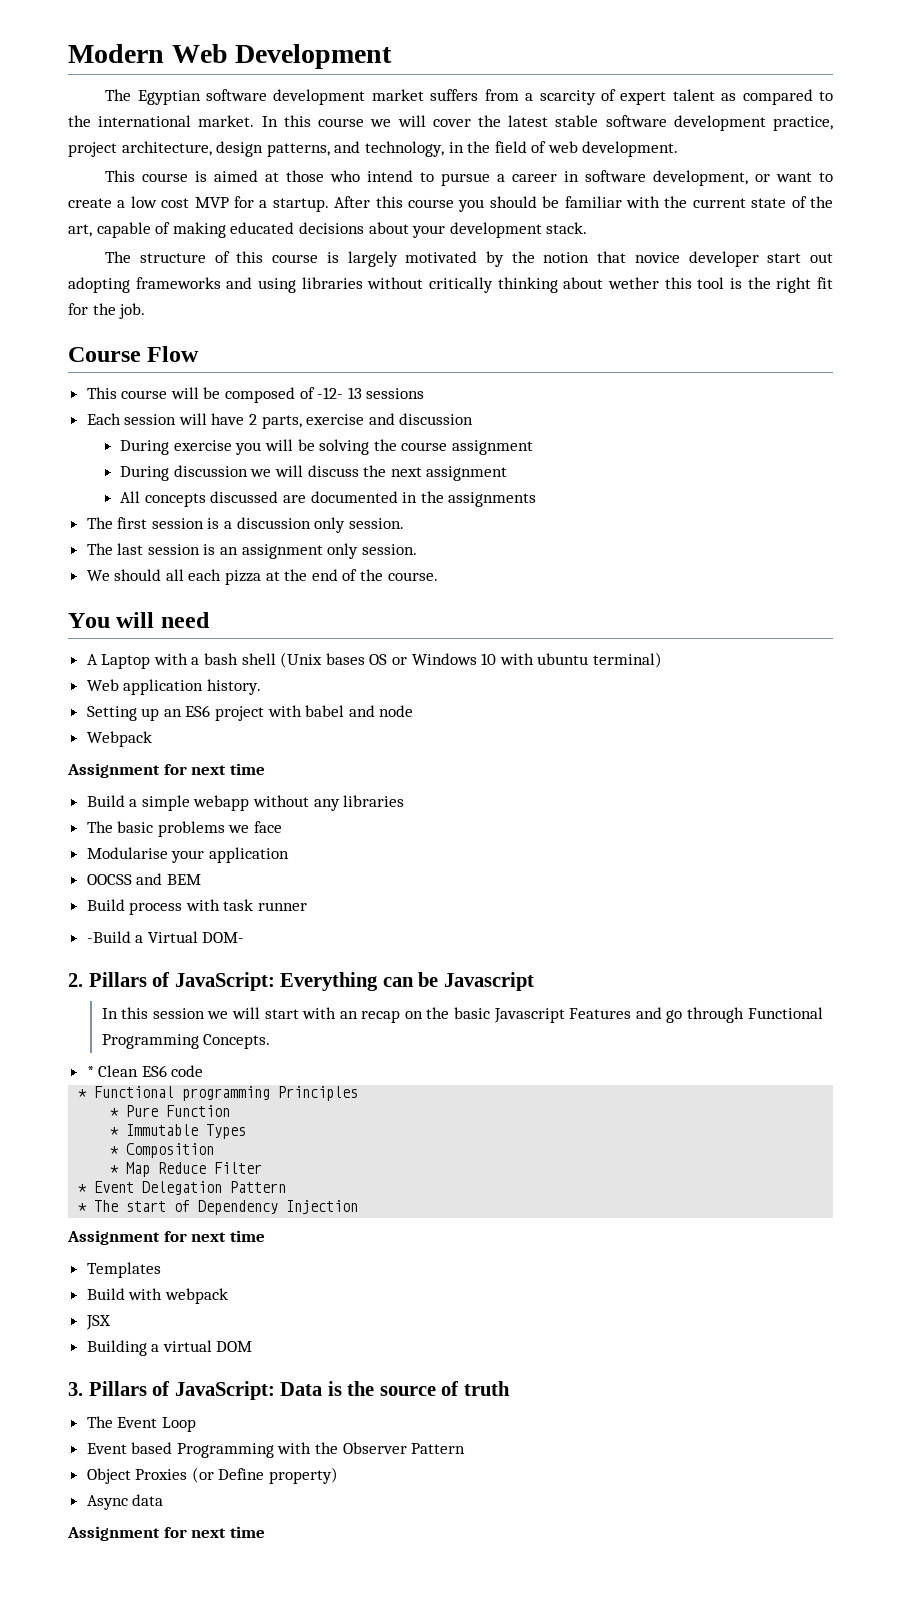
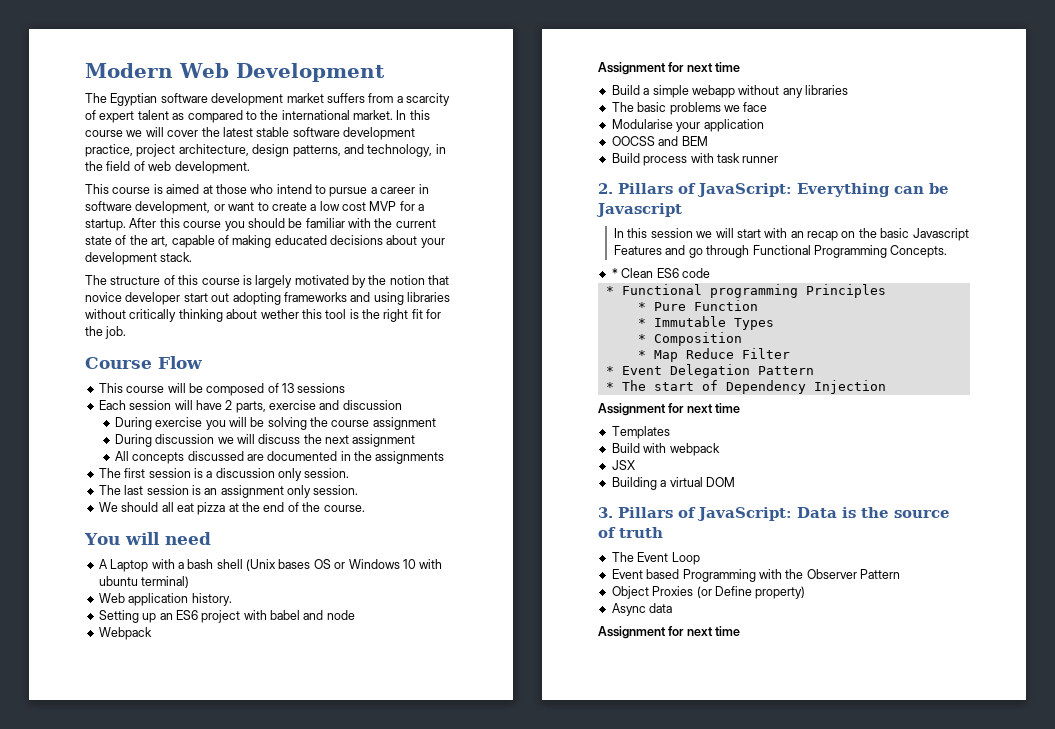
[317,387,344,399] -12- -> (279, 388) none
[188,569,222,581] each -> [176,503,194,512] eat
[86,931,245,943] // -Build a Virtual DOM- -> (779, 159) none

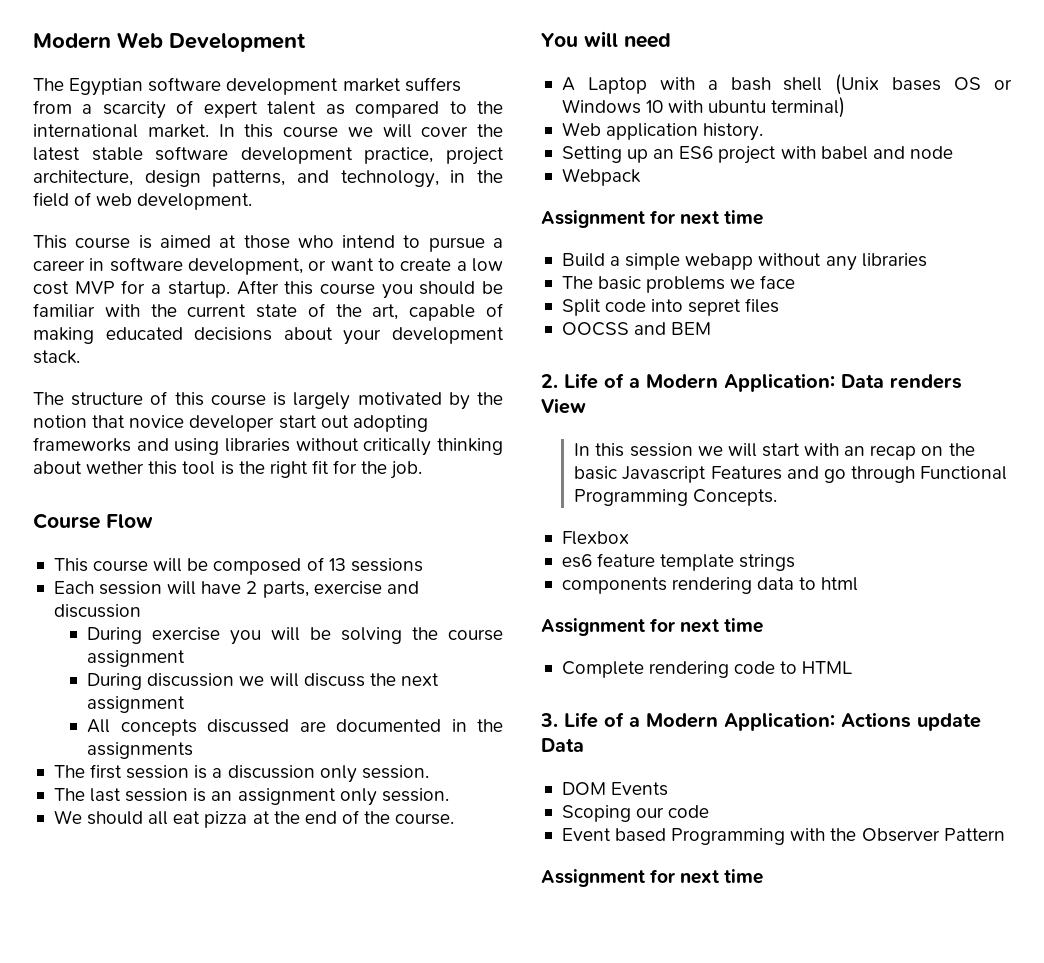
[611,119,764,132] [611,136,708,146] [611,153,779,166] [598,183,949,197] [596,203,682,217] Modularise your application // OOCSS and BEM // Build process with task runner // 2. Pillars of JavaScript: Everything can be Javascript -> [561,298,780,316] [561,322,712,336] [541,373,962,392] [541,398,586,414] Split code into sepret files // OOCSS and BEM // 2. Life of a Modern Application: Data renders View
[611,268,710,278] [605,284,886,298] [637,300,758,311] [637,316,774,330] [637,332,742,346] [637,348,790,362] [605,364,814,378] [605,380,886,394] [598,403,741,416] [611,426,670,439] [611,443,720,456] [611,460,635,470] [611,477,735,490] [598,507,950,521] [598,527,663,538] [611,552,700,565] * Clean ES6 code // * Functional programming Principles // * Pure Function // * Immutable Types // * Composition // * Map Reduce Filter // * Event Delegation Pattern // * The start of Dependency Injection // Assignment for next time // Templates // Build with webpack // JSX // Building a virtual DOM // 3. Pillars of JavaScript: Data is the source of truth // The Event Loop -> [561,531,629,545] [561,553,796,571] [561,577,859,594] [541,618,764,636] [561,661,853,678] [540,712,981,731] [541,738,584,752] [561,782,669,796] [561,805,710,822] Flexbox // es6 feature template strings // components rendering data to html // Assignment for next time // Complete rendering code to HTML // 3. Life of a Modern Application: Actions update Data // DOM Events // Scoping our code
[611,586,806,599] [611,603,673,616] // Object Proxies (or Define property) // Async data -> (1005, 834) none

